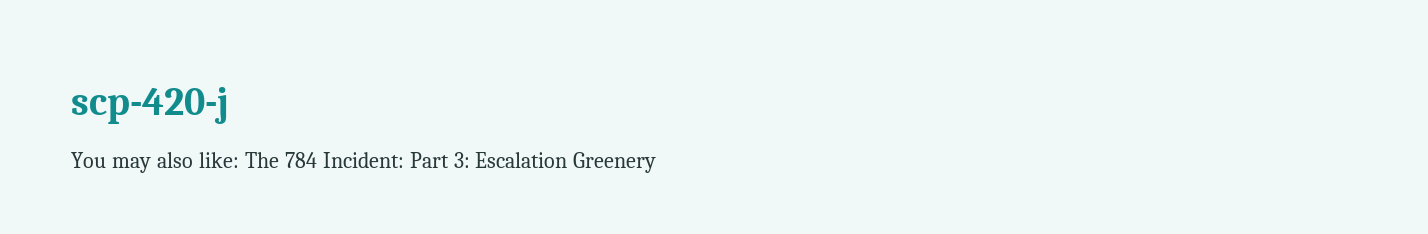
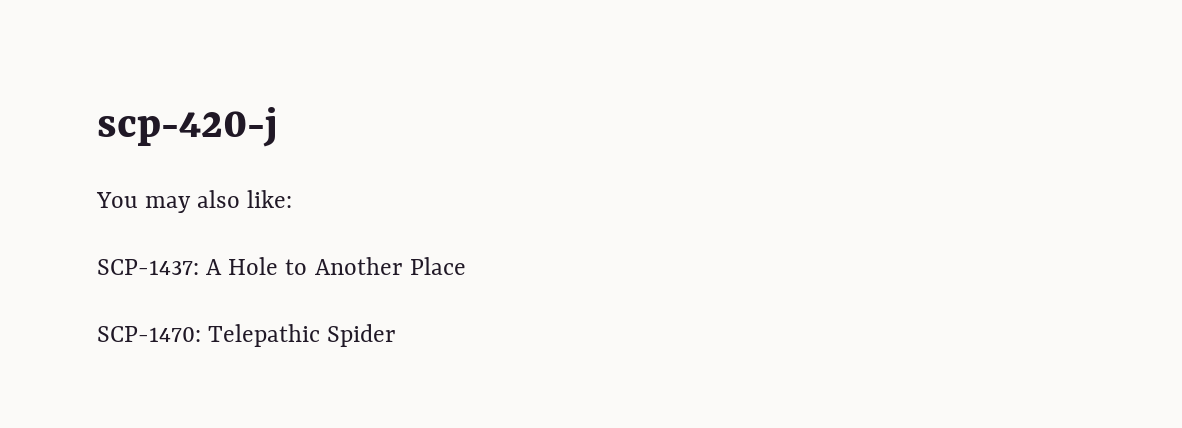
[244,152,657,173] The 784 Incident: Part 3: Escalation Greenery -> [97,257,466,275] [97,324,397,347] // SCP-1437: A Hole to Another Place // SCP-1470: Telepathic Spider

